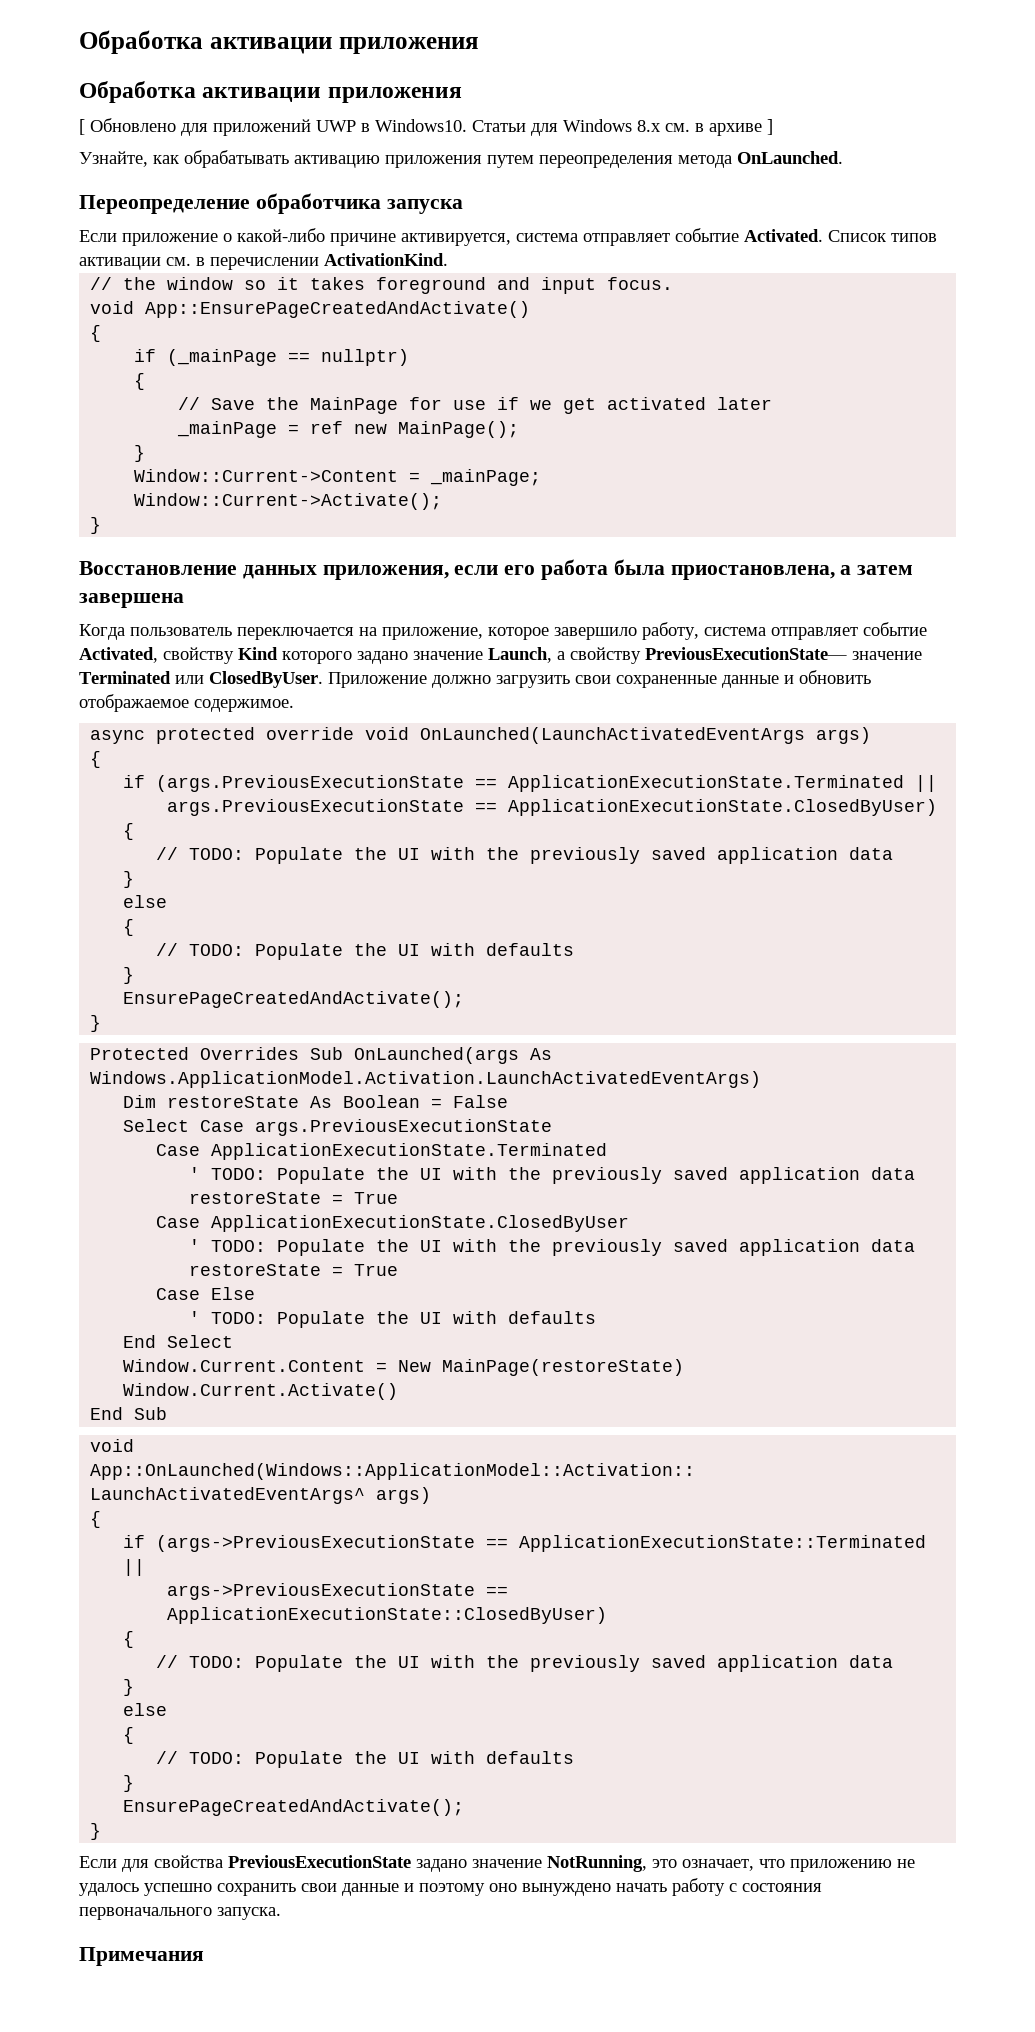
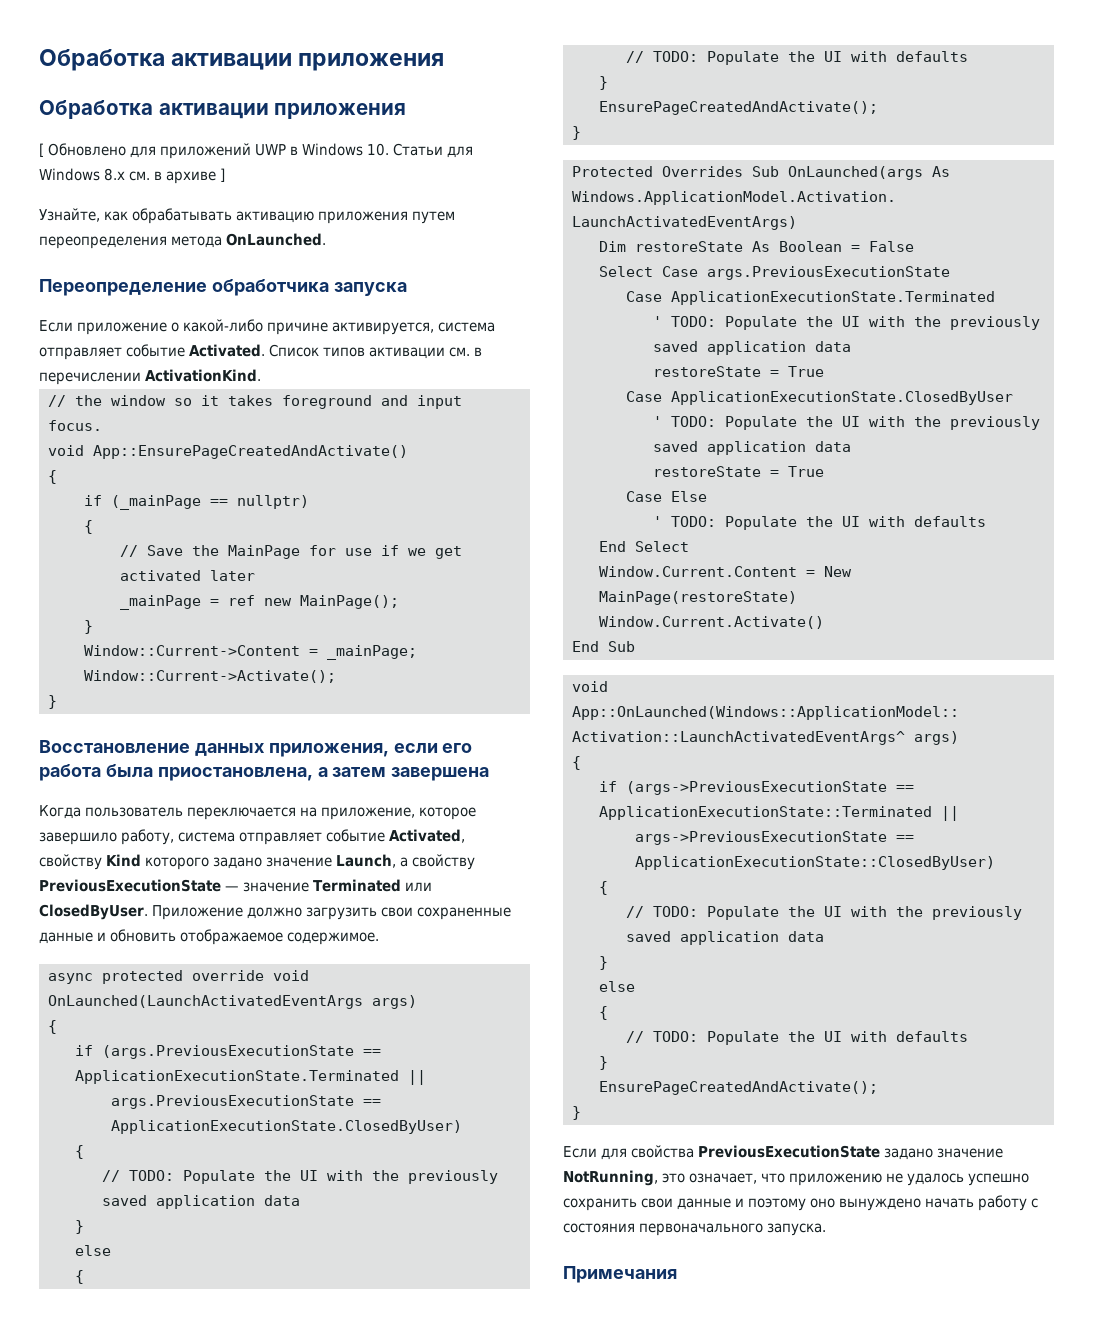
[375,119,467,132] Windows10. -> [302,143,389,156] Windows 10.
[645,647,847,660] PreviousExecutionState— -> [39,879,239,892] PreviousExecutionState —

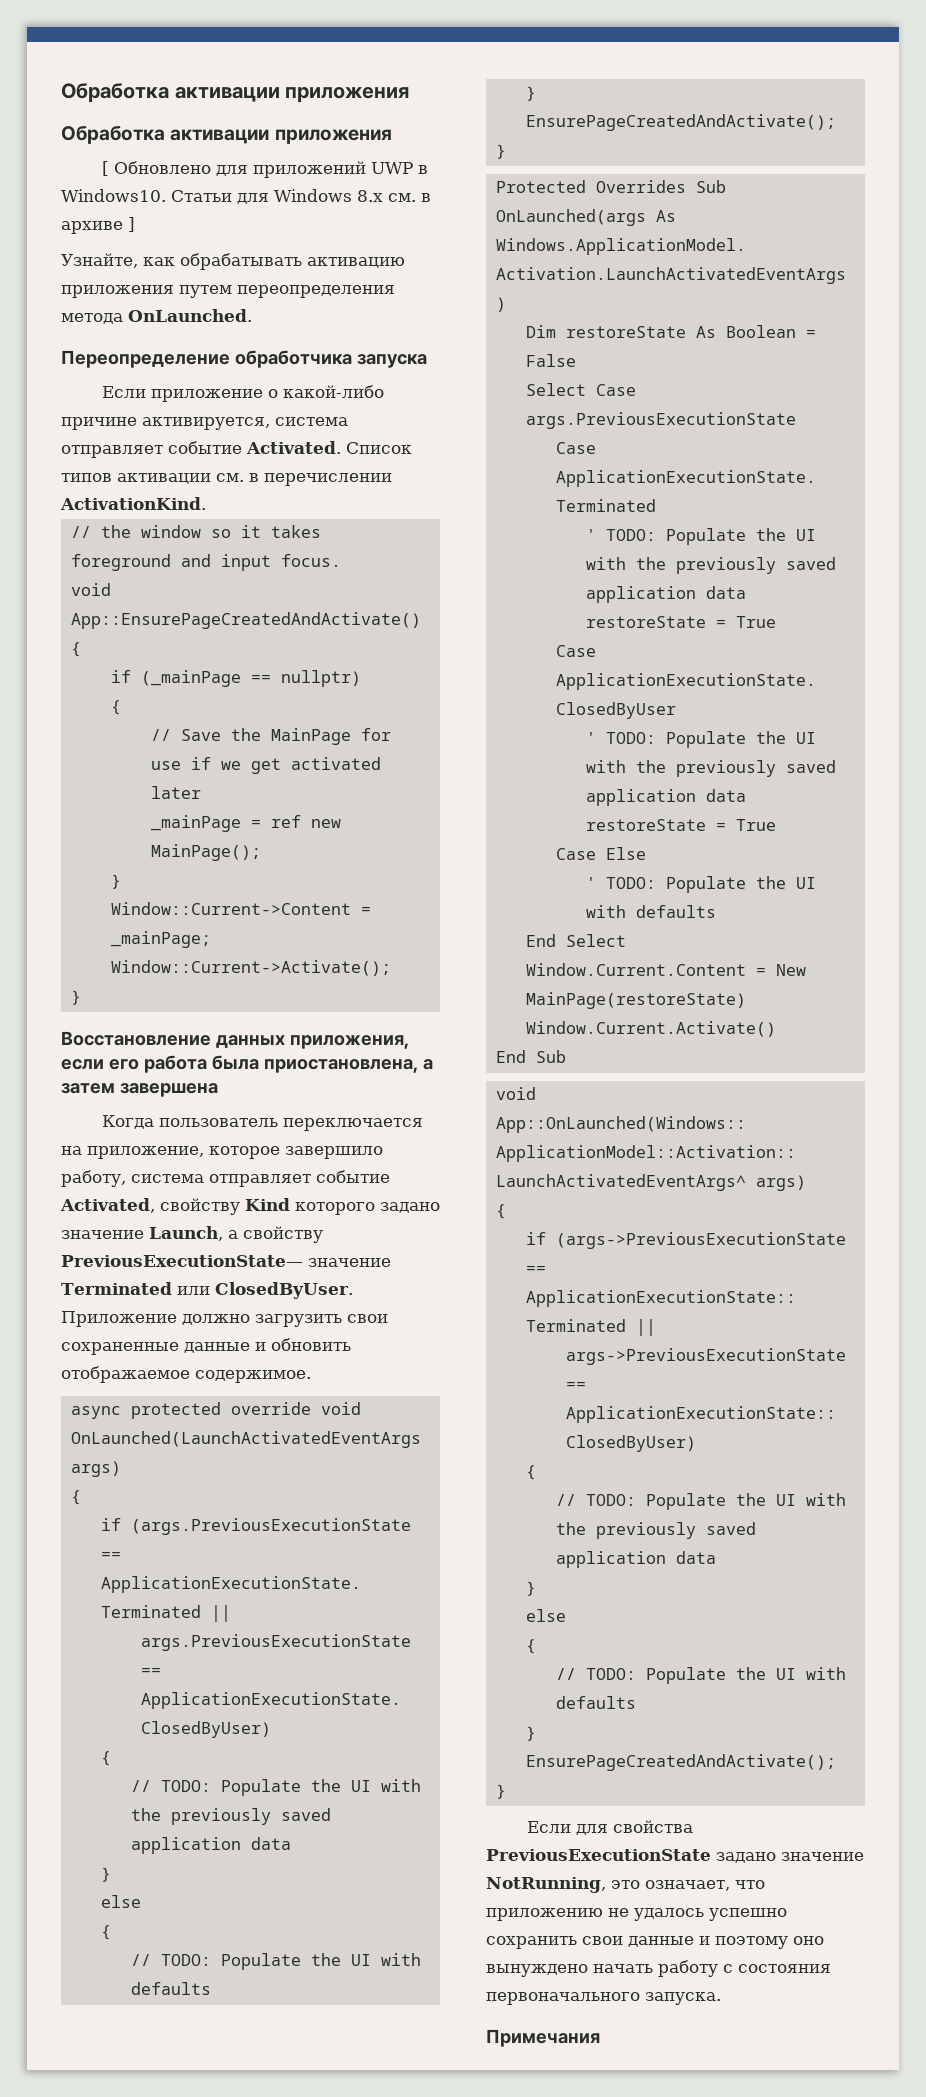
[302,143,389,156] Windows 10. -> [61,189,166,202] Windows10.
[39,879,239,892] PreviousExecutionState — -> [61,1255,303,1267] PreviousExecutionState—

